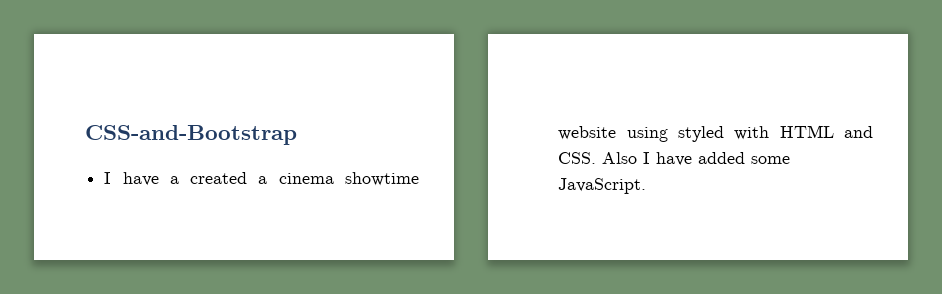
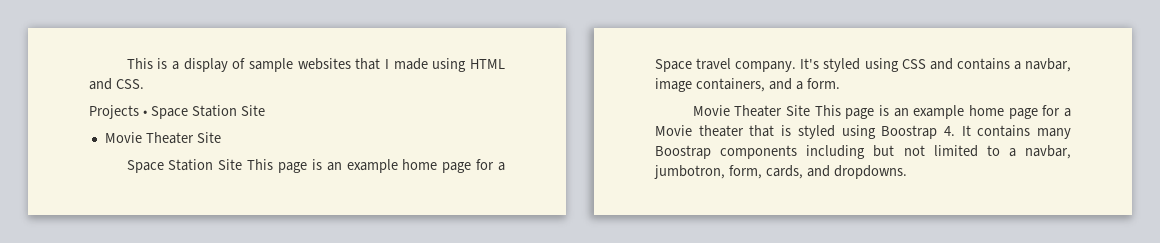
[85,125,297,145] [104,172,419,186] [558,125,873,142] [558,152,791,166] [558,178,647,194] CSS-and-Bootstrap // I have a created a cinema showtime website using styled with HTML and CSS. Also I have added some JavaScript. -> [126,58,505,72] [89,78,144,90] [89,105,265,119] [104,132,221,144] [126,159,505,173] [655,58,1071,72] [655,78,840,92] [692,105,1071,119] [655,125,1071,139] [655,145,1071,159] [654,165,907,179] This is a display of sample websites that I made using HTML and CSS. // Projects • Space Station Site // Movie Theater Site // Space Station Site This page is an example home page for a Space travel company. It's styled using CSS and contains a navbar, image containers, and a form. // Movie Theater Site This page is an example home page for a Movie theater that is styled using Boostrap 4. It contains many Boostrap components including but not limited to a navbar, jumbotron, form, cards, and dropdowns.

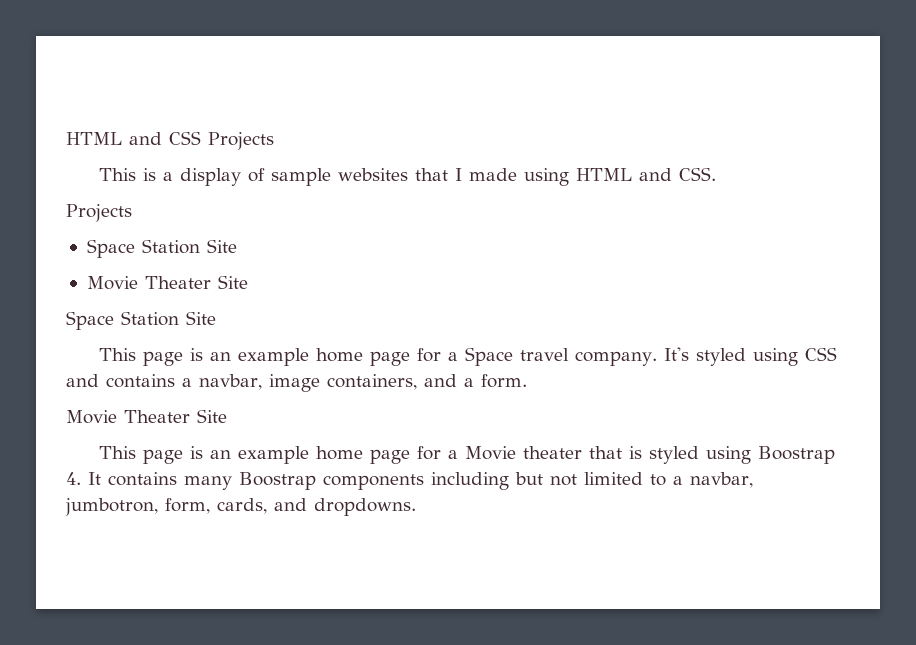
(126, 63) none -> [66,131,274,150] HTML and CSS Projects //
[142,110,147,116] • -> (132, 213) //
(243, 164) none -> (216, 318) //
(810, 110) none -> (227, 416) //

